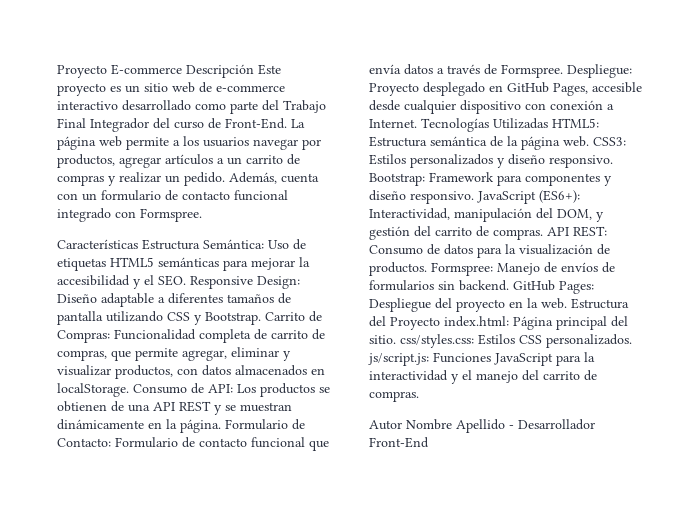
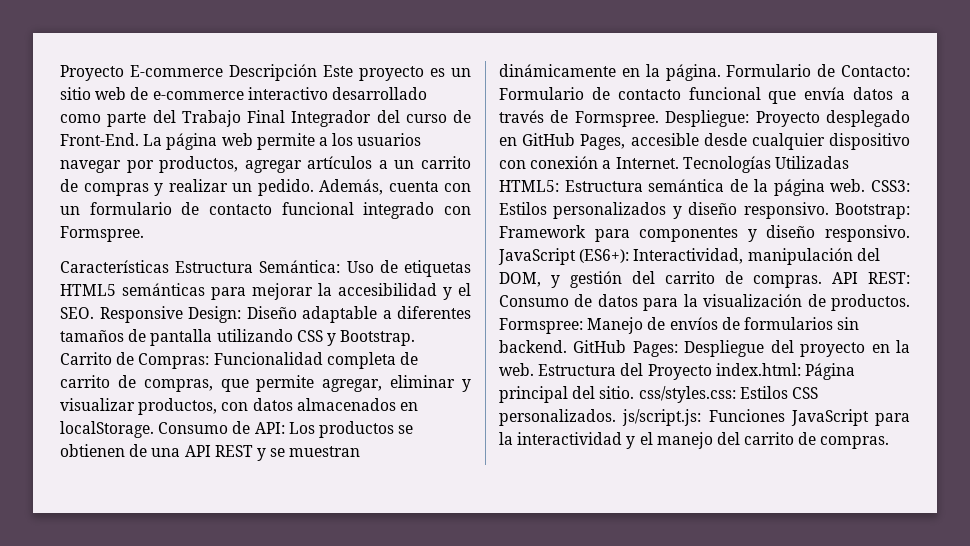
[369,419,595,433] [369,437,429,448] // Autor Nombre Apellido - Desarrollador Front-End -> (890, 442) none

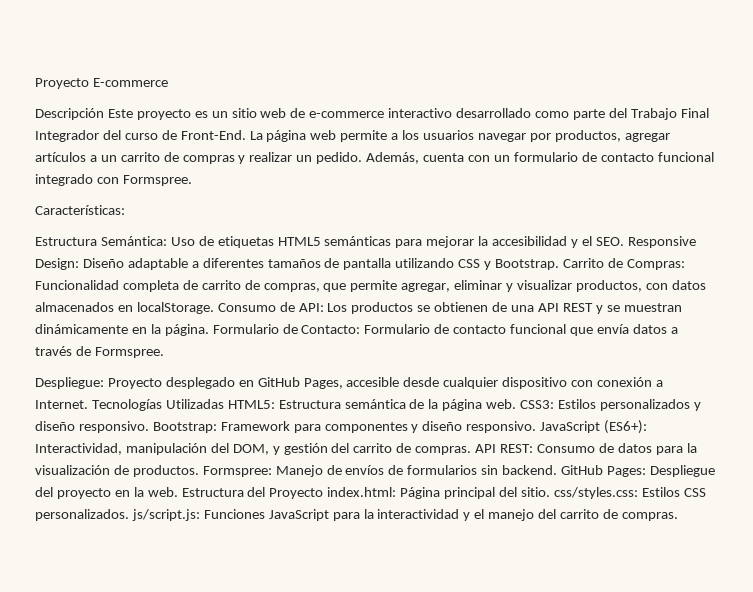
(223, 71) none -> (168, 82) //
[60,260,169,273] Características -> [35,205,125,215] Características: //
(659, 119) none -> (164, 352) //

